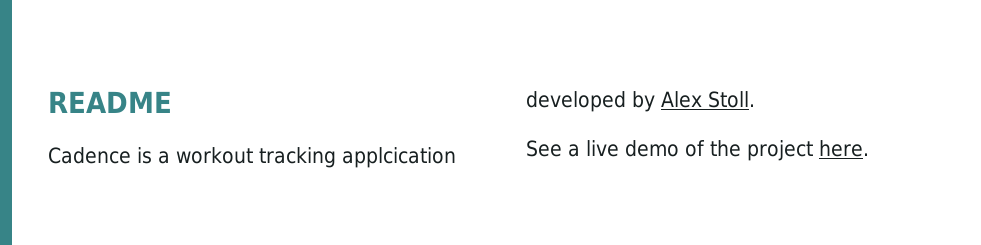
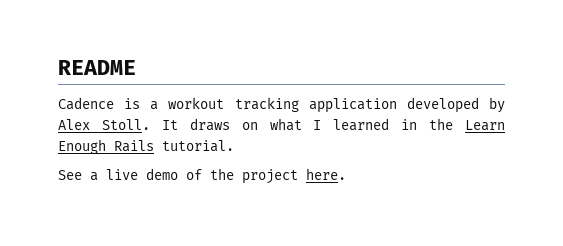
[341,147,456,168] applcication -> [308,98,397,113] application
(755, 99) none -> [161,118,505,131] [58,139,234,154] It draws on what I learned in the Learn Enough Rails tutorial.

